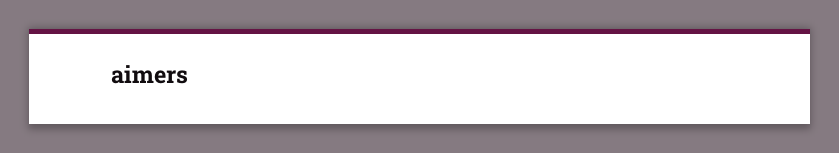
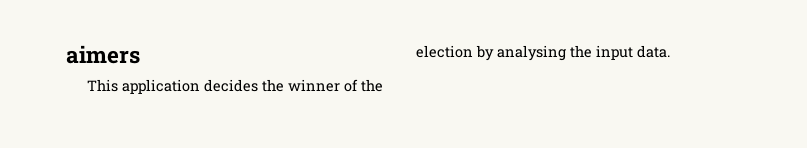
(188, 74) none -> [87,79,384,94] [416,45,670,61] // This application decides the winner of the election by analysing the input data.

